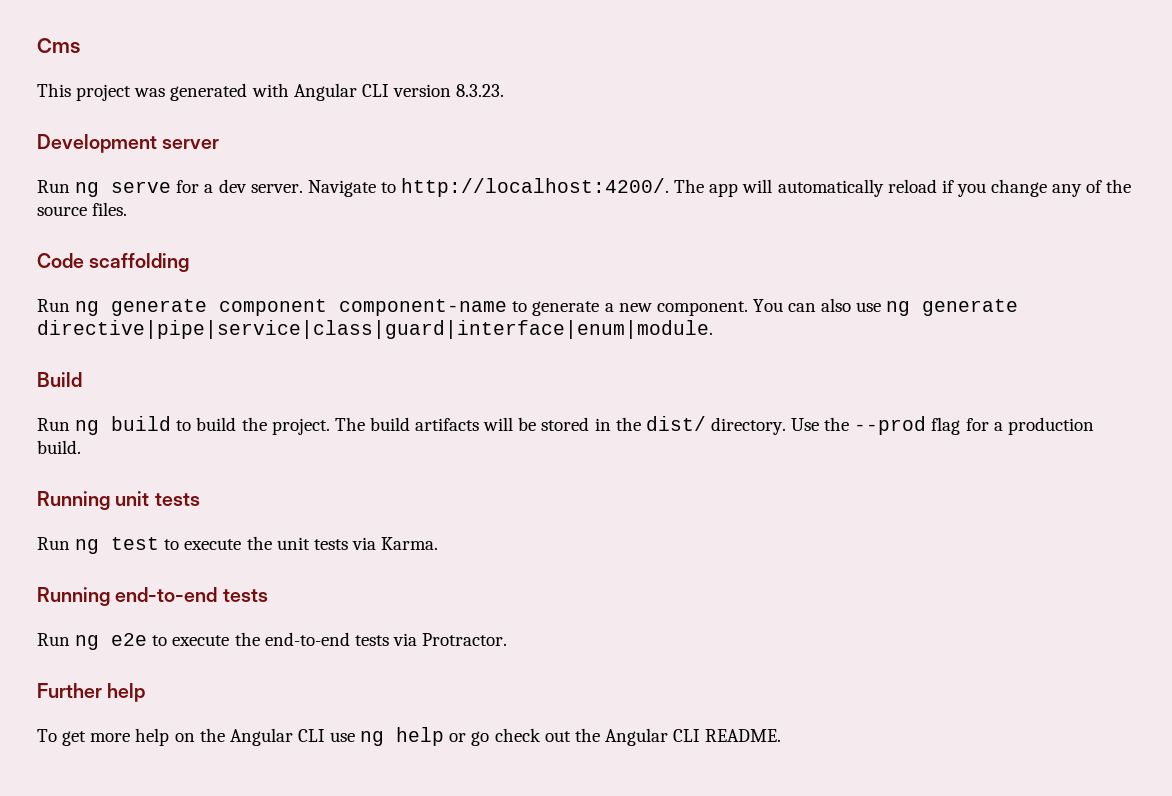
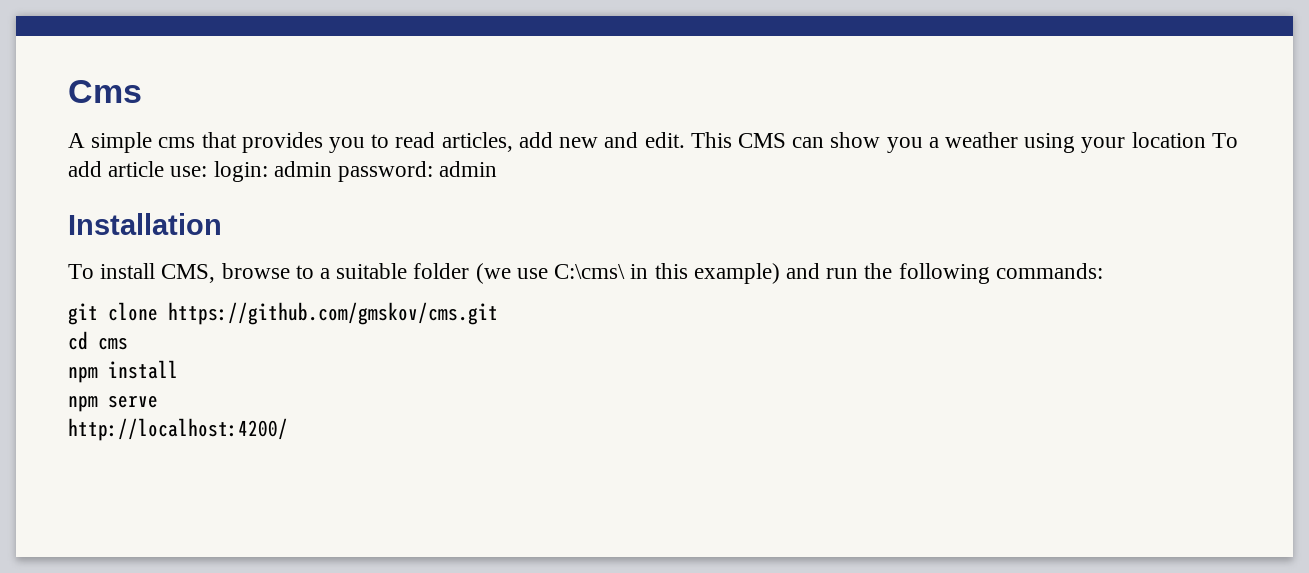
[37,83,505,101] [37,134,220,153] [37,178,1132,197] [37,202,128,216] [37,253,190,272] [37,298,1019,316] [37,320,713,339] [37,372,82,387] [37,416,1094,435] [37,440,81,454] [37,491,200,510] [37,536,439,554] [37,587,268,606] [37,632,508,650] [37,683,146,702] [37,727,782,746] This project was generated with Angular CLI version 8.3.23. // Development server // Run ng serve for a dev server. Navigate to http://localhost:4200/. The app will automatically reload if you change any of the source files. // Code scaffolding // Run ng generate component component-name to generate a new component. You can also use ng generate directive|pipe|service|class|guard|interface|enum|module. // Build // Run ng build to build the project. The build artifacts will be stored in the dist/ directory. Use the --prod flag for a production build. // Running unit tests // Run ng test to execute the unit tests via Karma. // Running end-to-end tests // Run ng e2e to execute the end-to-end tests via Protractor. // Further help // To get more help on the Angular CLI use ng help or go check out the Angular CLI README. -> [68,132,1238,153] [68,161,498,182] [68,213,222,235] [68,263,1103,284] [68,302,498,325] [68,331,128,350] [68,360,178,383] [68,395,158,412] [68,418,288,441] A simple cms that provides you to read articles, add new and edit. This CMS can show you a weather using your location To add article use: login: admin password: admin // Installation // To install CMS, browse to a suitable folder (we use C:\cms\ in this example) and run the following commands: // git clone https://github.com/gmskov/cms.git // cd cms // npm install // npm serve // http://localhost:4200/

